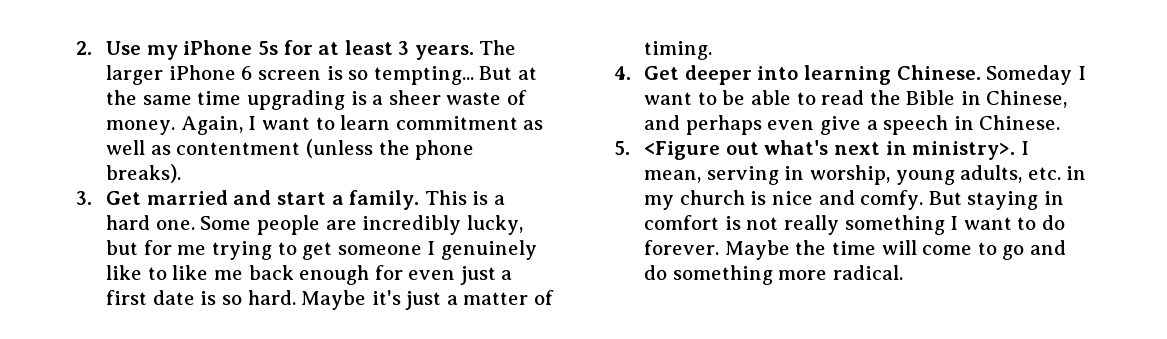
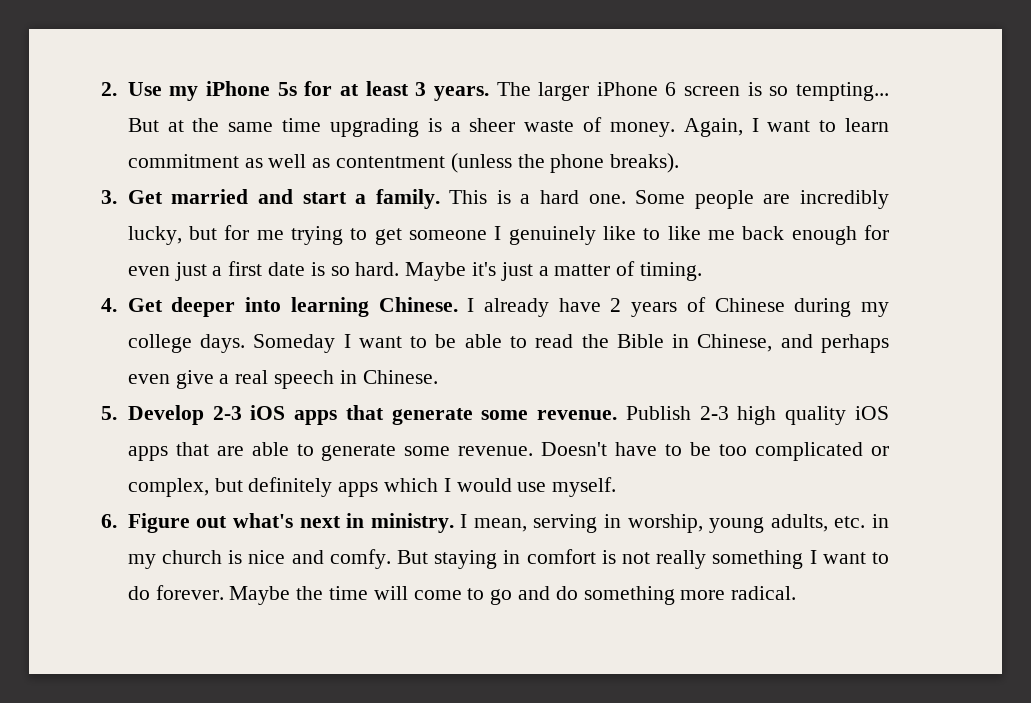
(981, 72) none -> [467,297,889,317] [127,334,246,353] I already have 2 years of Chinese during my college days.
(878, 125) none -> [235,370,269,384] real
[644,141,721,160] <Figure -> [127,405,890,425] [127,442,889,461] [127,477,617,497] [101,513,190,533] Develop 2-3 iOS apps that generate some revenue. Publish 2-3 high quality iOS apps that are able to generate some revenue. Doesn't have to be too complicated or complex, but definitely apps which I would use myself. // 6. Figure
[912,141,1016,160] ministry>. -> [370,513,454,533] ministry.

